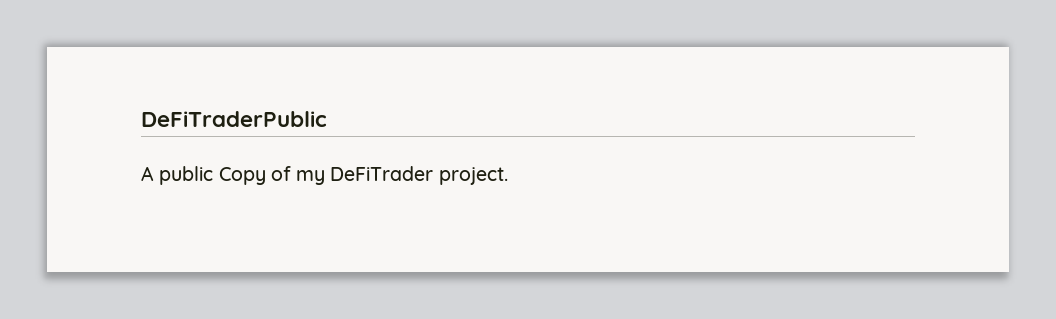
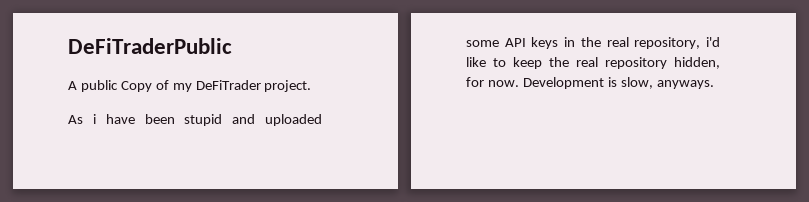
(508, 176) none -> [68,114,322,126] [466,37,720,49] [466,57,720,69] [466,77,714,89] // As i have been stupid and uploaded some API keys in the real repository, i'd like to keep the real repository hidden, for now. Development is slow, anyways.

